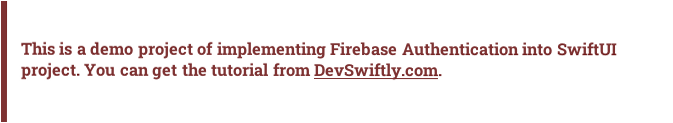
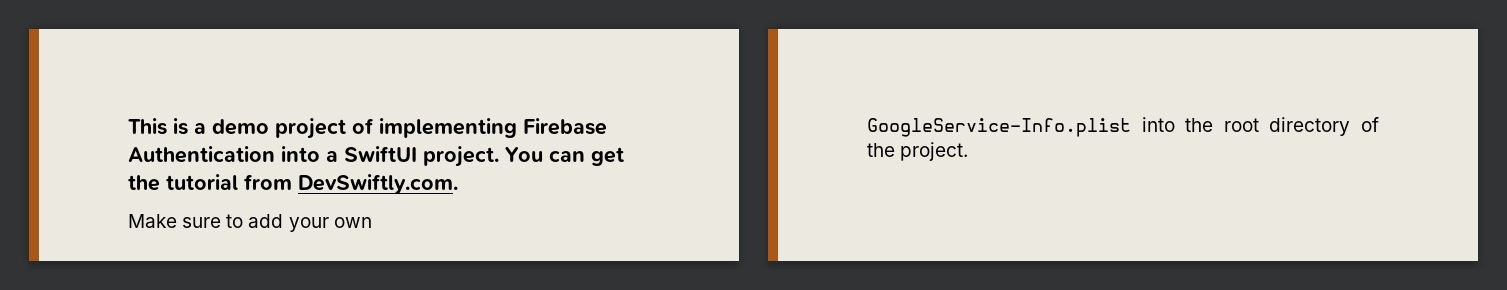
(554, 49) none -> [326,150,338,162] a
(443, 71) none -> [128,214,372,232] [867,117,1379,137] [867,142,969,161] // Make sure to add your own GoogleService-Info.plist into the root directory of the project.

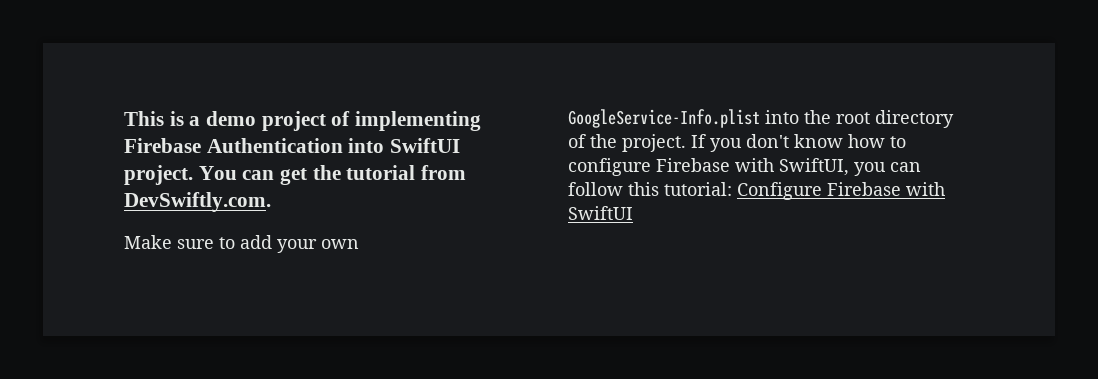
[326,150,338,162] a -> (385, 145) none
(969, 151) none -> [691,134,906,152] [568,158,921,176] [568,182,945,200] [568,206,633,220] If you don't know how to configure Firebase with SwiftUI, you can follow this tutorial: Configure Firebase with SwiftUI

